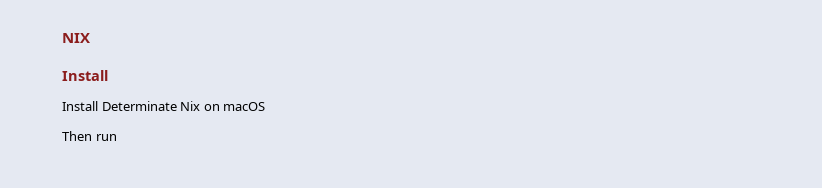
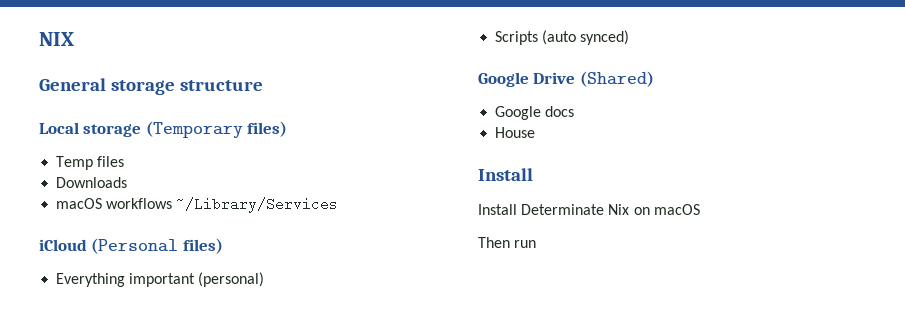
(90, 38) none -> [39,78,263,95] [39,121,288,138] [56,156,125,170] [56,177,128,188] [56,197,339,213] [39,238,223,254] [56,272,265,287] [495,30,630,45] [478,71,654,87] [495,106,575,120] [495,127,536,138] // General storage structure // Local storage (Temporary files) // Temp files // Downloads // macOS workflows ~/Library/Services // iCloud (Personal files) // Everything important (personal) // Scripts (auto synced) // Google Drive (Shared) // Google docs // House

